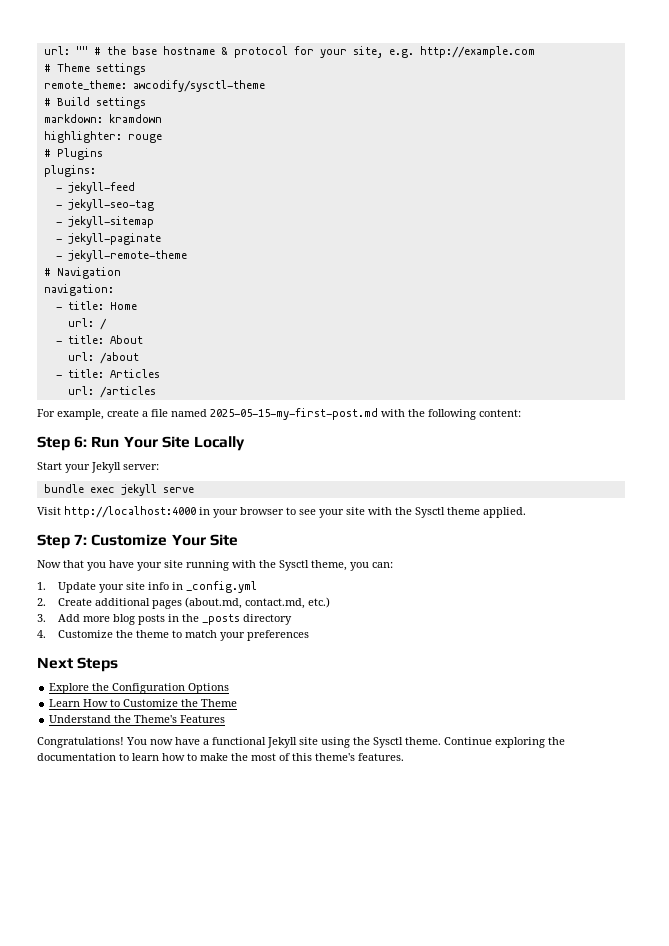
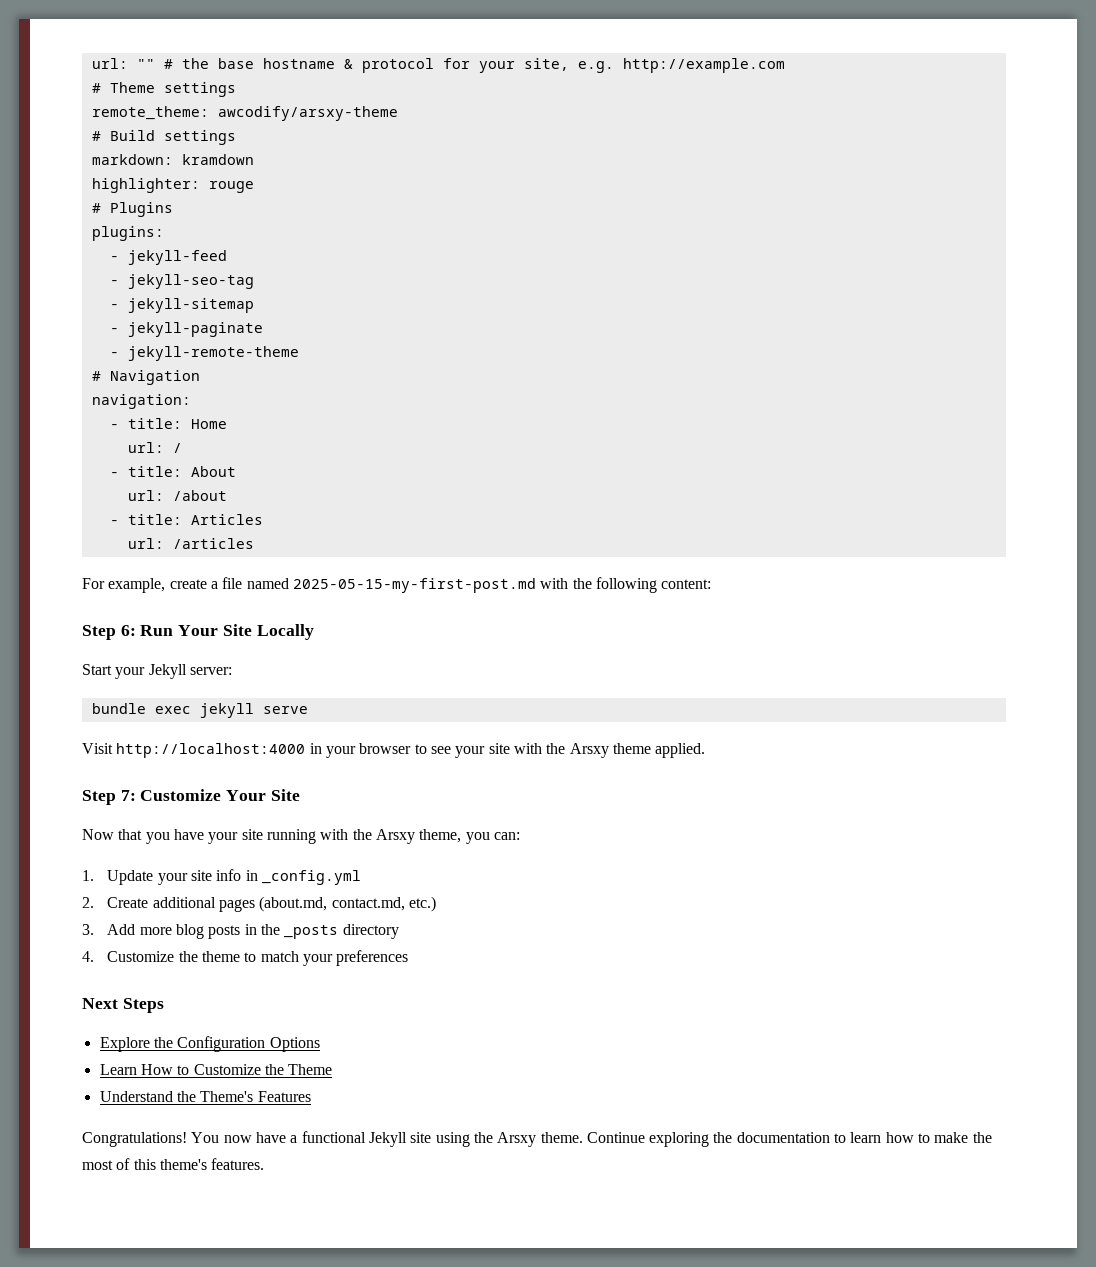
[132,80,265,92] awcodify/sysctl-theme -> [217,106,398,121] awcodify/arsxy-theme
[415,507,445,518] Sysctl -> [569,743,609,758] Arsxy
[279,560,309,571] Sysctl -> [375,829,415,844] Arsxy
[373,737,403,748] Sysctl -> [497,1132,537,1147] Arsxy

